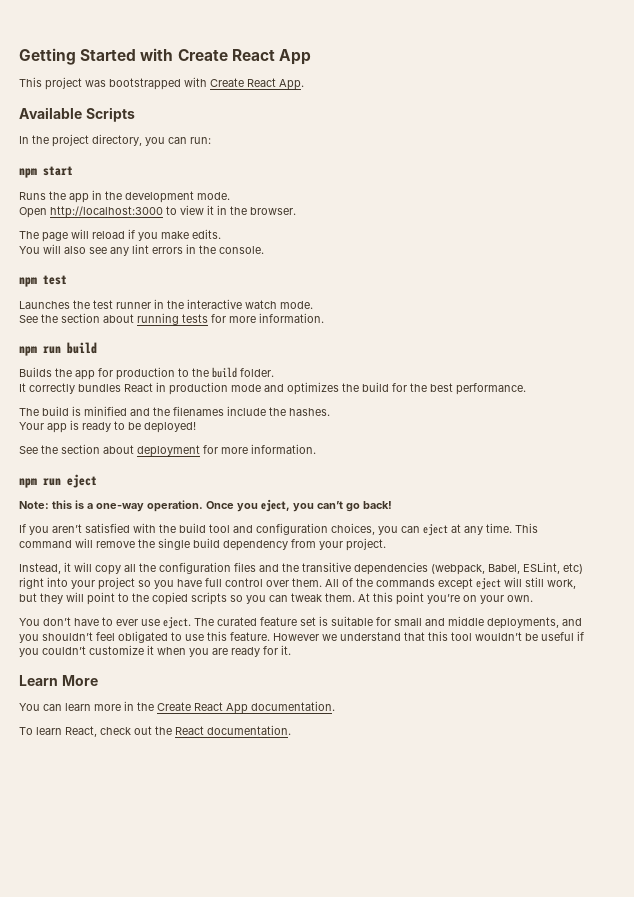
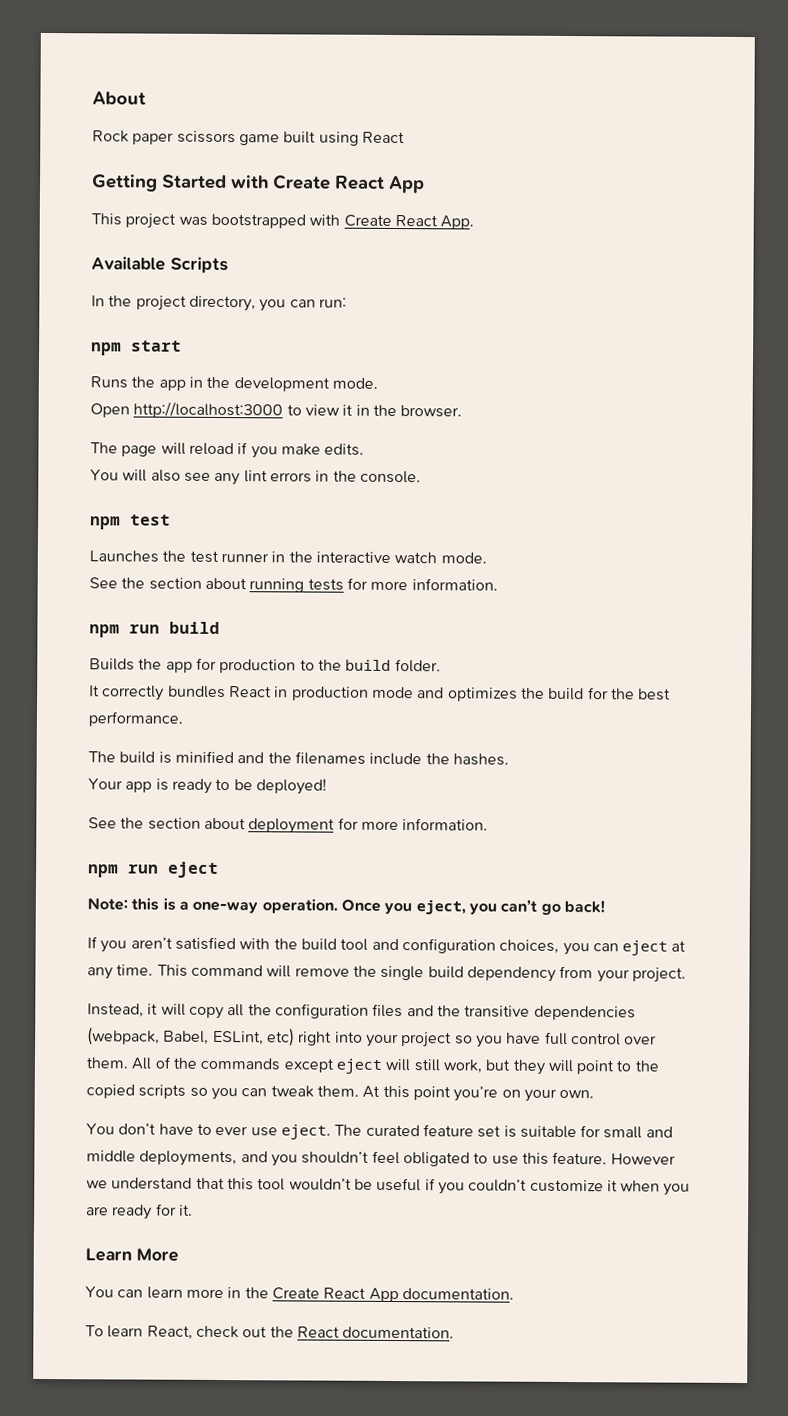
(19, 56) none -> [92,91,146,105] [92,130,405,146] About // Rock paper scissors game built using React //

